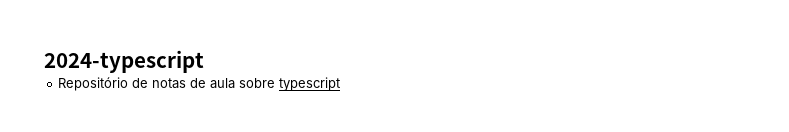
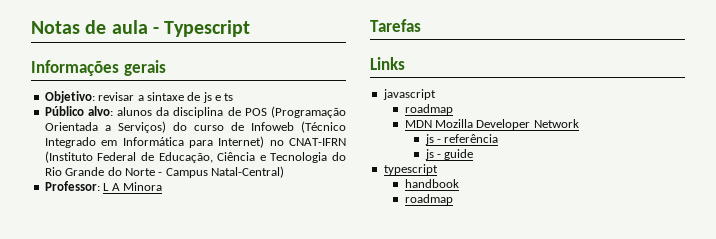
[44,50,204,73] [58,77,276,91] 2024-typescript // Repositório de notas de aula sobre -> [31,20,251,37] [31,60,166,76] [44,91,234,103] [44,106,346,118] [44,121,346,133] [44,136,346,148] [44,151,346,163] [44,166,284,178] [44,181,162,191] [370,19,421,32] [370,57,405,70] [382,89,436,100] [404,104,453,115] [404,119,579,130] [424,134,499,145] [424,149,474,160] Notas de aula - Typescript // Informações gerais // Objetivo: revisar a sintaxe de js e ts // Público alvo: alunos da disciplina de POS (Programação Orientada a Serviços) do curso de Infoweb (Técnico Integrado em Informática para Internet) no CNAT-IFRN (Instituto Federal de Educação, Ciência e Tecnologia do Rio Grande do Norte - Campus Natal-Central) // Professor: L A Minora // Tarefas // Links // javascript // roadmap // MDN Mozilla Developer Network // js - referência // js - guide //
(341, 84) none -> [404,179,459,188] [404,194,453,205] // handbook // roadmap

